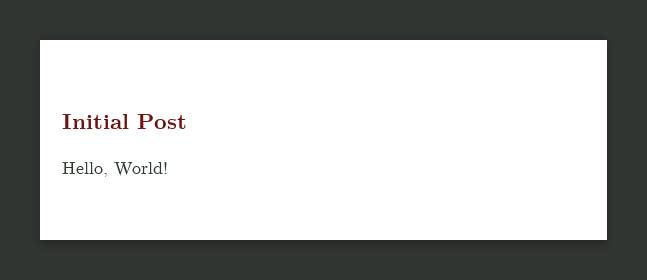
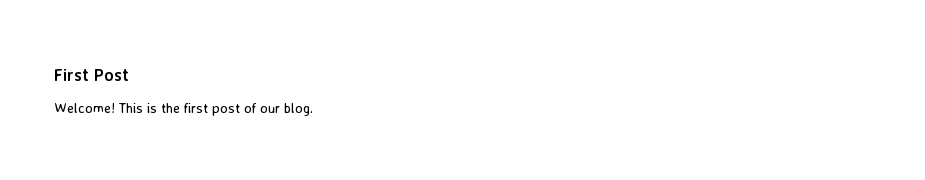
[62,114,129,129] Initial -> [54,69,89,81] First
[62,162,168,177] Hello, World! -> [54,103,313,116] Welcome! This is the first post of our blog.

